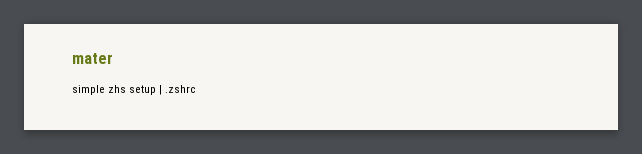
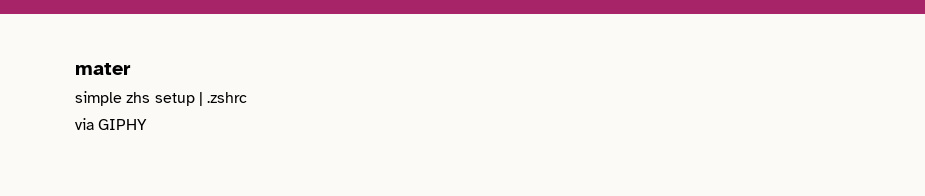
(197, 89) none -> [75,118,148,130] // via GIPHY

